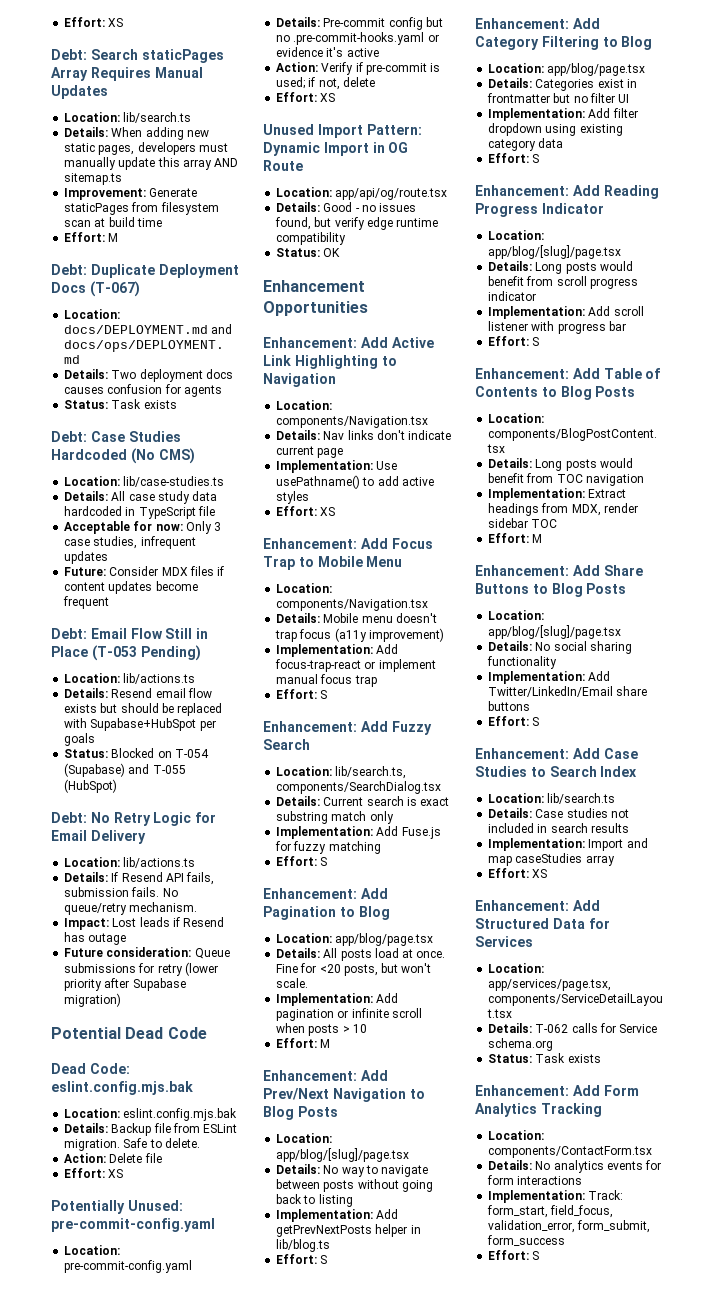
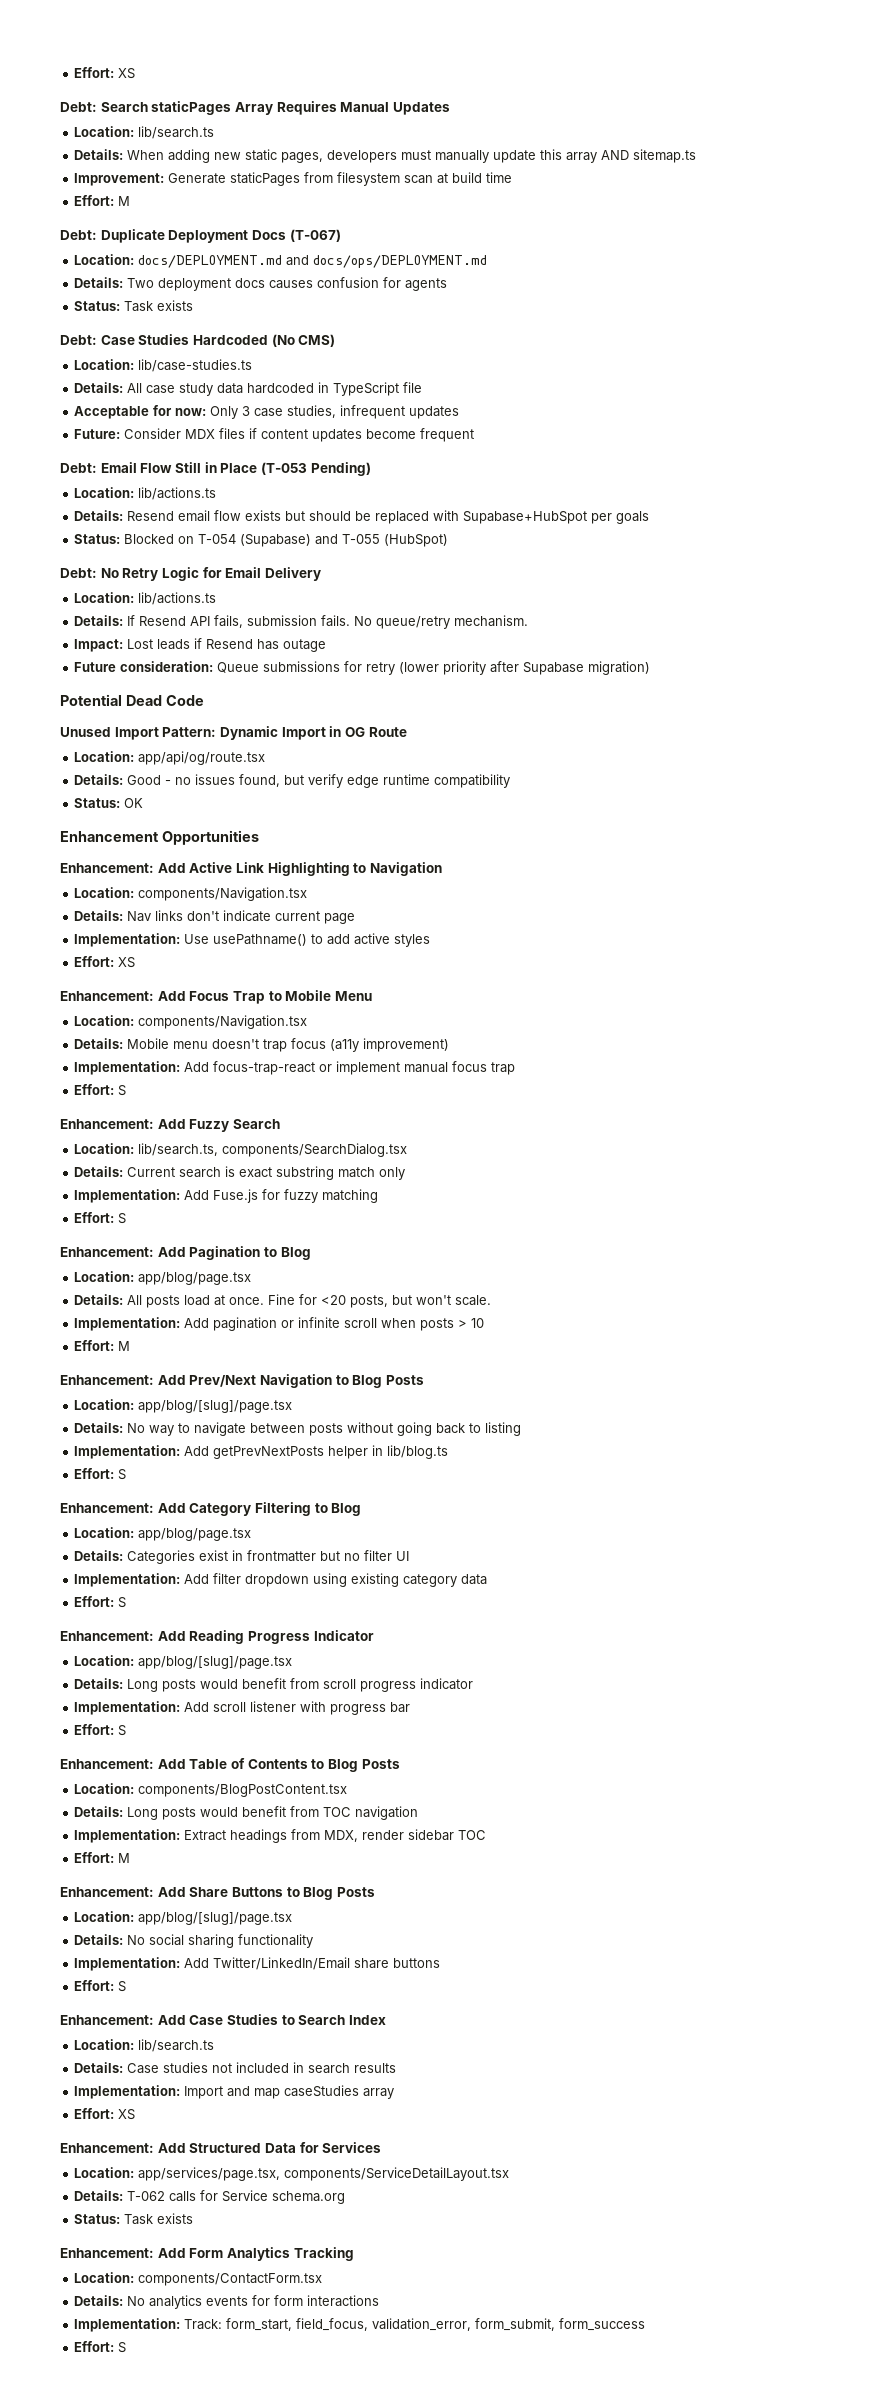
[51,1063,130,1074] [51,1081,193,1095] [64,1108,238,1121] [64,1123,238,1136] [64,1138,200,1151] [64,1153,162,1163] [64,1168,124,1178] [51,1200,183,1214] [51,1218,215,1232] [64,1245,121,1255] [64,1260,193,1273] [276,17,443,30] [276,32,439,45] [276,47,379,57] [276,62,441,75] [276,77,375,90] [276,92,336,102] // Dead Code: eslint.config.mjs.bak // Location: eslint.config.mjs.bak // Details: Backup file from ESLint migration. Safe to delete. // Action: Delete file // Effort: XS // Potentially Unused: pre-commit-config.yaml // Location: pre-commit-config.yaml // Details: Pre-commit config but no .pre-commit-hooks.yaml or evidence it's active // Action: Verify if pre-commit is used; if not, delete // Effort: XS -> (204, 700) none

